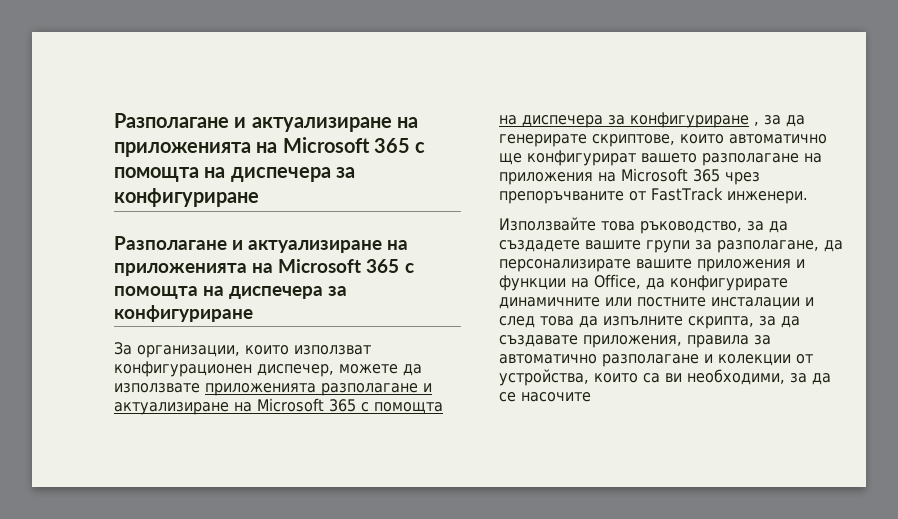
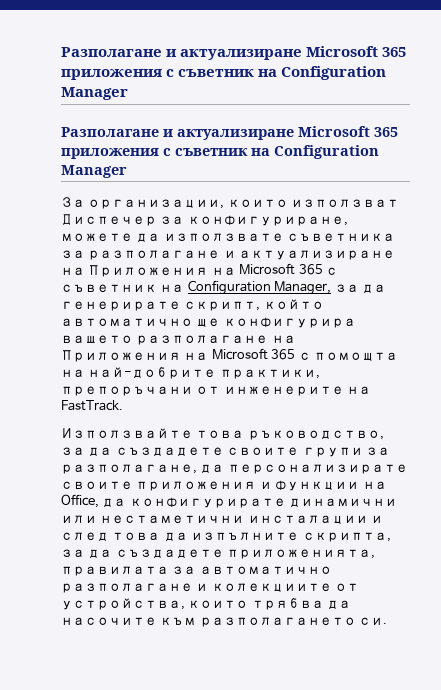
[114,113,418,132] [114,137,426,157] [114,167,355,182] [114,188,259,207] [114,236,409,253] [114,259,414,276] [114,286,348,299] [114,305,253,322] [114,342,371,358] [114,361,422,377] [114,383,432,396] [114,398,443,415] [499,112,805,128] [499,134,827,147] [499,150,822,166] [499,168,760,185] [499,187,808,204] Разполагане и актуализиране на приложенията на Microsoft 365 с помощта на диспечера за конфигуриране // Разполагане и актуализиране на приложенията на Microsoft 365 с помощта на диспечера за конфигуриране // За организации, които използват конфигурационен диспечер, можете да използвате приложенията разполагане и актуализиране на Microsoft 365 с помощта на диспечера за конфигуриране , за да генерирате скриптове, които автоматично ще конфигурират вашето разполагане на приложения на Microsoft 365 чрез препоръчваните от FastTrack инженери. -> [61,46,407,60] [61,66,387,80] [61,87,128,100] [61,126,398,140] [61,145,379,159] [61,165,127,178] [61,197,400,209] [61,214,348,226] [61,233,396,242] [61,250,396,260] [61,263,338,277] [61,280,386,295] [61,299,324,311] [61,317,356,328] [61,335,296,345] [61,348,398,362] [61,367,320,379] [61,386,372,396] [61,400,123,411] Разполагане и актуализиране Microsoft 365 приложения с съветник на Configuration Manager // Разполагане и актуализиране Microsoft 365 приложения с съветник на Configuration Manager // За организации, които използват Диспечер за конфигуриране, можете да използвате съветника за разполагане и актуализиране на Приложения на Microsoft 365 с съветник на Configuration Manager, за да генерирате скрипт, който автоматично ще конфигурира вашето разполагане на Приложения на Microsoft 365 с помощта на най-добрите практики, препоръчани от инженерите на FastTrack.
[585,240,641,250] вашите -> [227,447,300,456] своите
[636,259,692,269] вашите -> [61,481,133,490] своите
[499,297,706,309] динамичните или постните -> [289,498,398,507] [61,515,245,524] динамични или нестаметични
[499,335,749,348] създавате приложения, правила -> [115,549,376,559] [61,566,169,576] създадете приложенията, правилата
[718,354,791,366] колекции -> [211,583,332,592] колекциите
[643,369,831,385] [499,392,591,402] са ви необходими, за да се насочите -> [251,598,352,610] [61,617,388,627] трябва да насочите към разполагането си.

